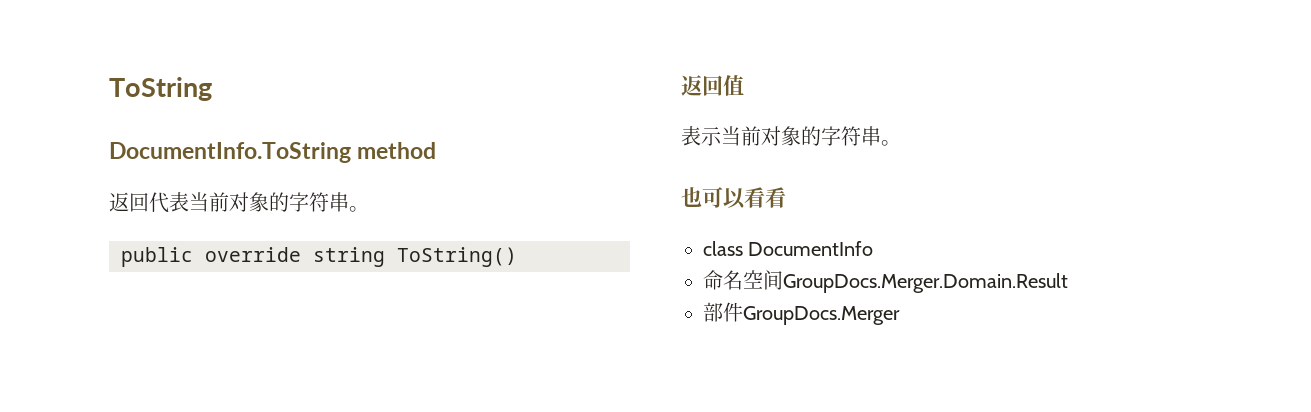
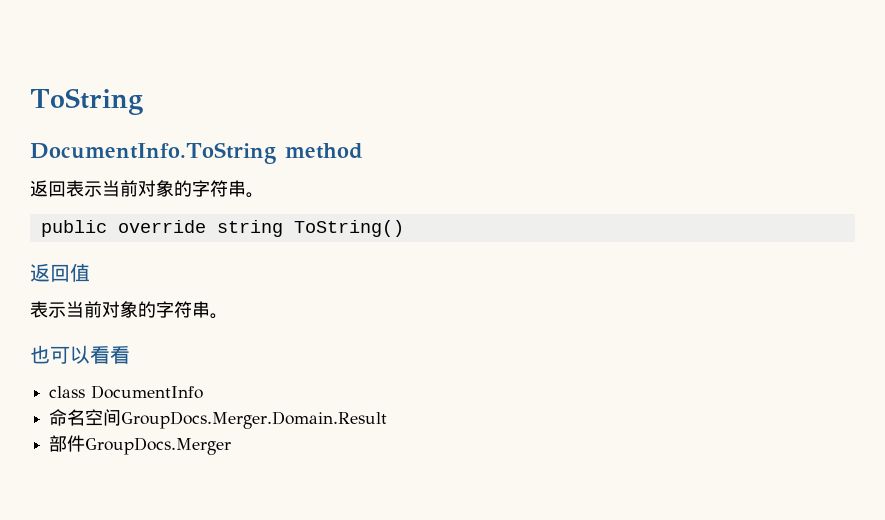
[149,192,189,213] 代表 -> [66,180,102,197] 表示

